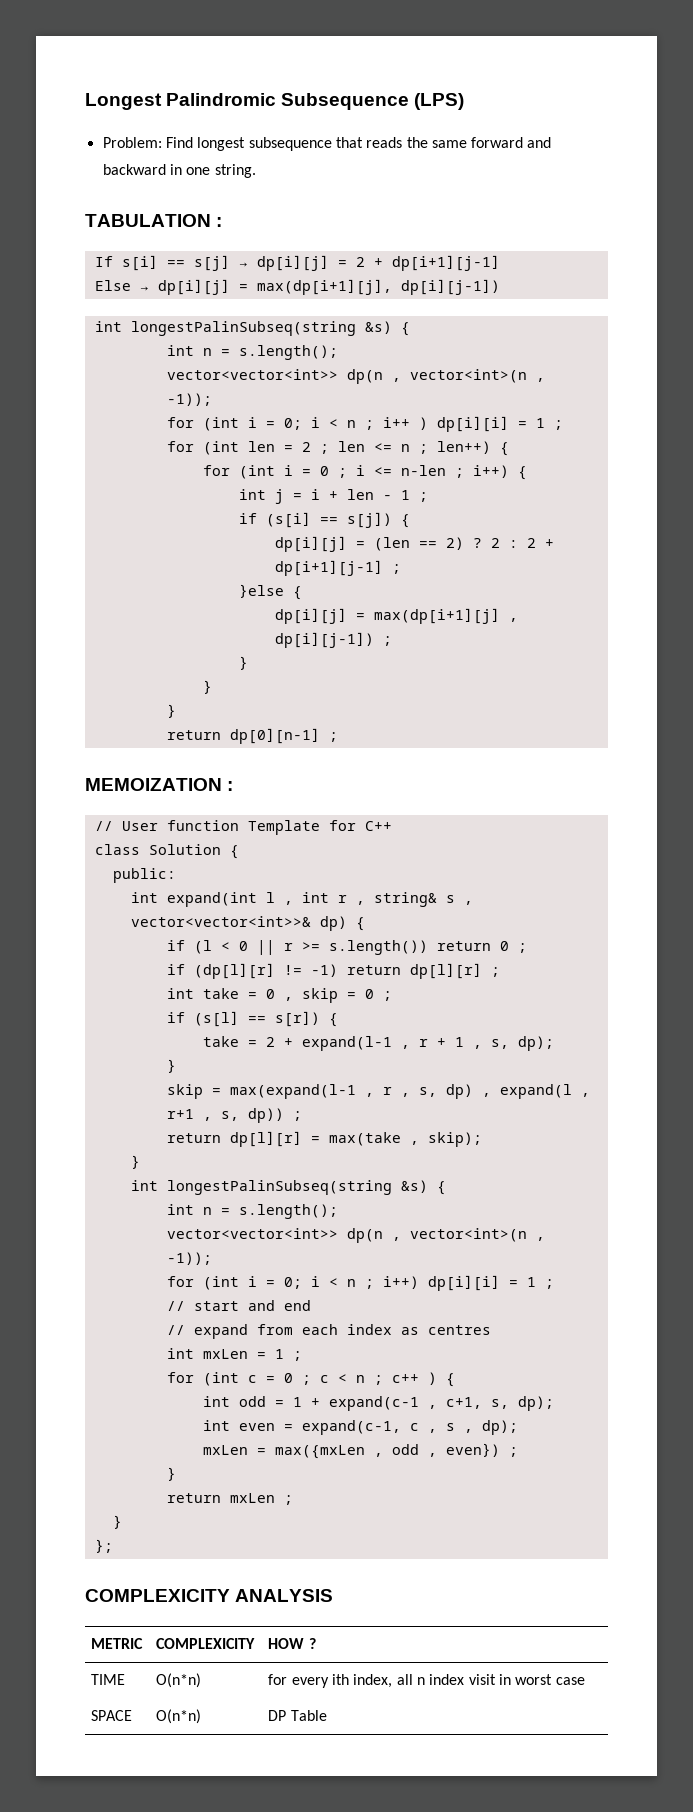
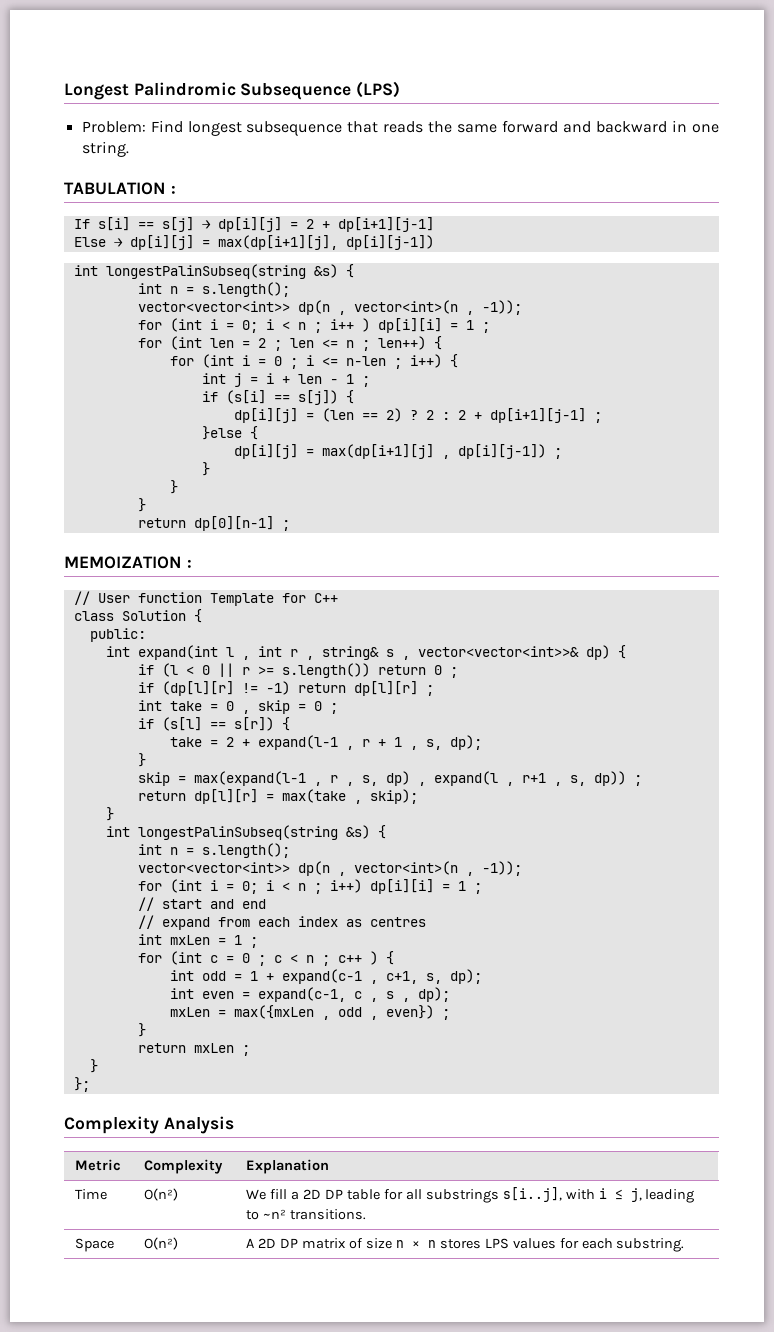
[85,1589,334,1602] [91,1638,144,1649] [156,1638,256,1649] [268,1638,316,1649] [91,1674,126,1685] [156,1673,202,1688] [268,1674,585,1688] [91,1710,133,1721] [156,1709,202,1724] [268,1710,327,1721] COMPLEXICITY ANALYSIS // METRIC | COMPLEXICITY | HOW ? // TIME | O(n*n) | for every ith index, all n index visit in worst case // SPACE | O(n*n) | DP Table -> [64,1116,234,1134] [75,1159,122,1171] [144,1159,224,1174] [246,1159,330,1174] [75,1189,108,1200] [144,1188,179,1201] [246,1187,695,1203] [246,1209,367,1220] [75,1238,115,1252] [144,1237,179,1250] [246,1238,685,1252] Complexity Analysis // Metric | Complexity | Explanation // Time | O(n²) | We fill a 2D DP table for all substrings s[i..j], with i ≤ j, leading to ~n² transitions. // Space | O(n²) | A 2D DP matrix of size n × n stores LPS values for each substring.

